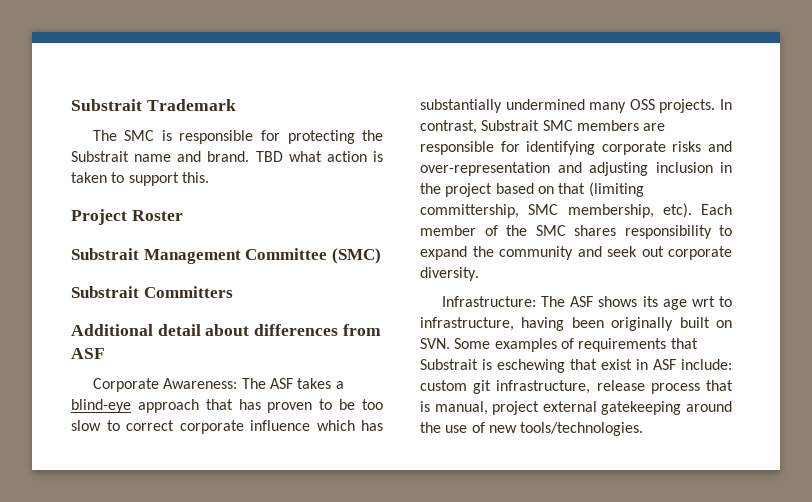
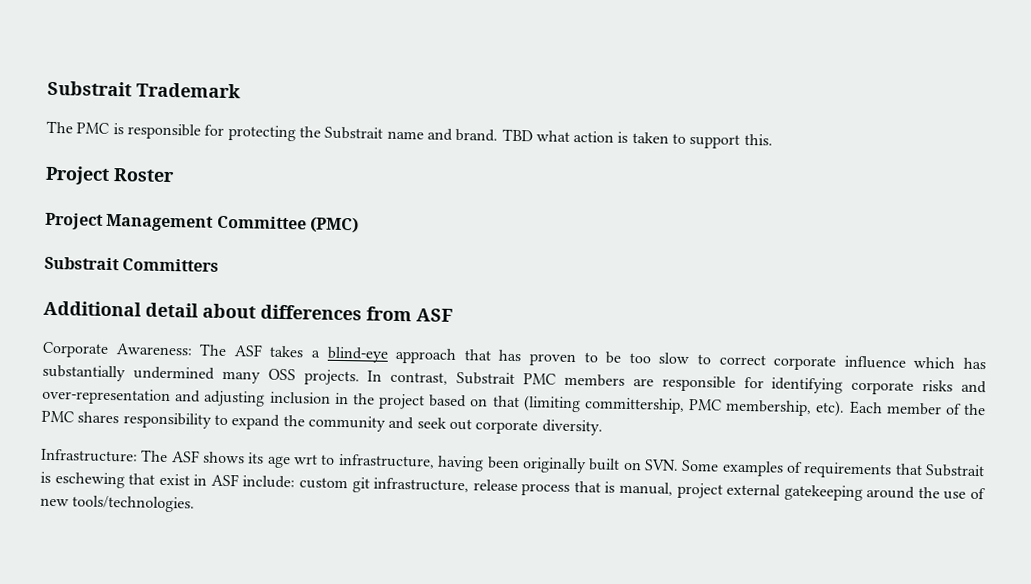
[124,130,155,141] SMC -> [76,122,110,134] PMC
[71,248,139,260] Substrait -> [45,212,104,230] Project
[331,248,381,264] (SMC) -> [308,216,359,234] (PMC)
[542,120,573,131] SMC -> [523,373,556,385] PMC
[528,204,559,215] SMC -> [688,399,722,411] PMC
[535,225,566,236] SMC -> [41,410,74,423] PMC

